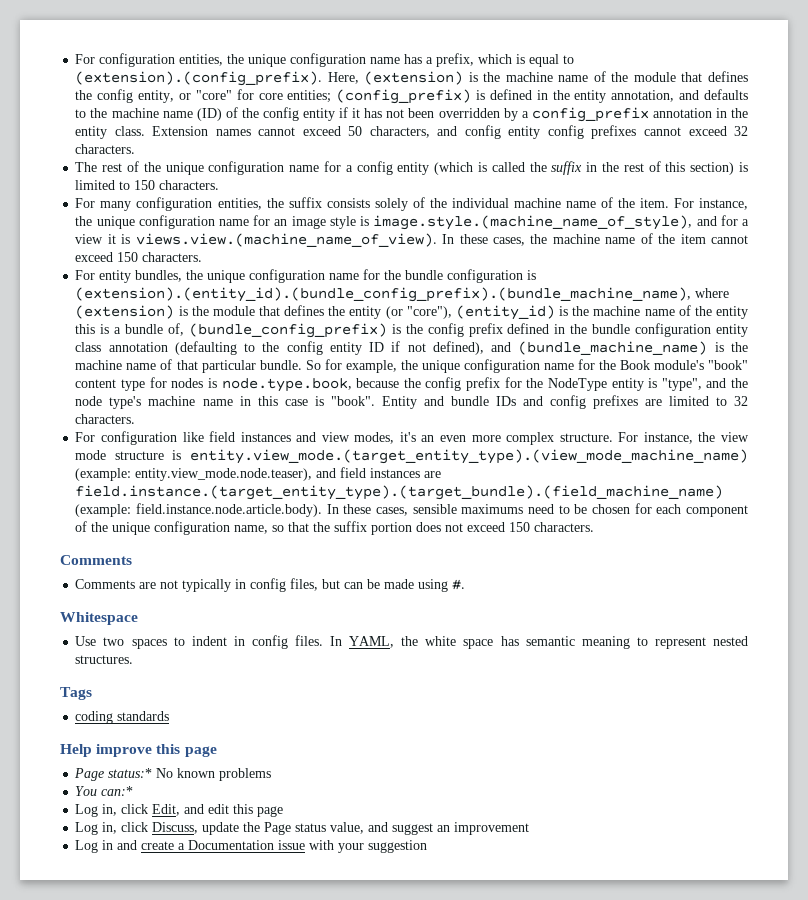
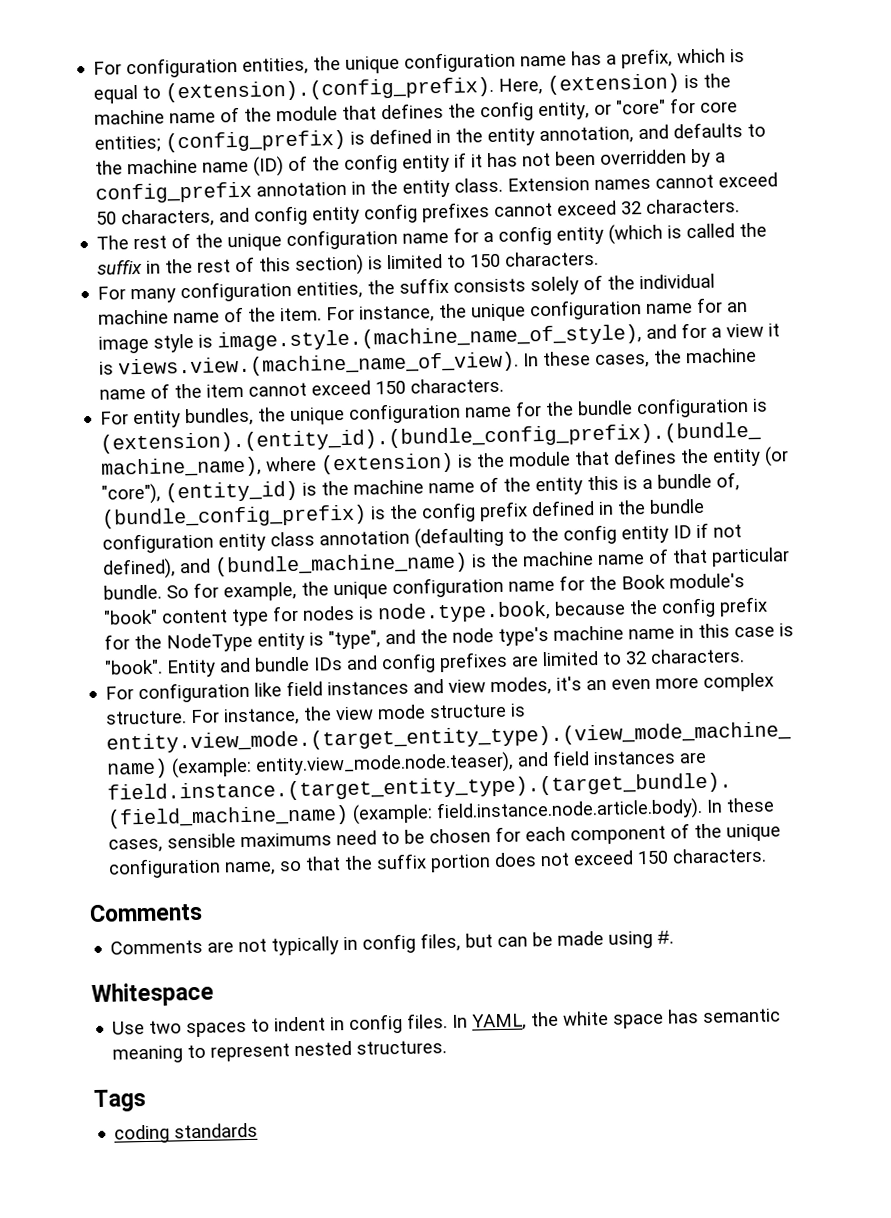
[60,744,217,757] [74,768,272,781] [75,786,134,796] [75,804,284,817] [75,822,530,835] [75,840,428,853] // Help improve this page // Page status:* No known problems // You can:* // Log in, click Edit, and edit this page // Log in, click Discuss, update the Page status value, and suggest an improvement // Log in and create a Documentation issue with your suggestion -> (259, 1130) none

